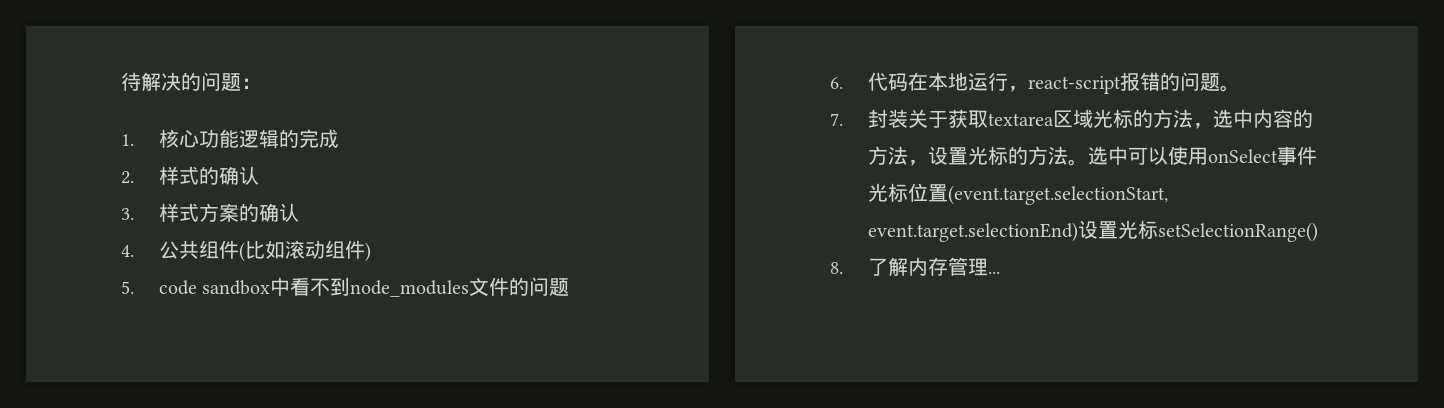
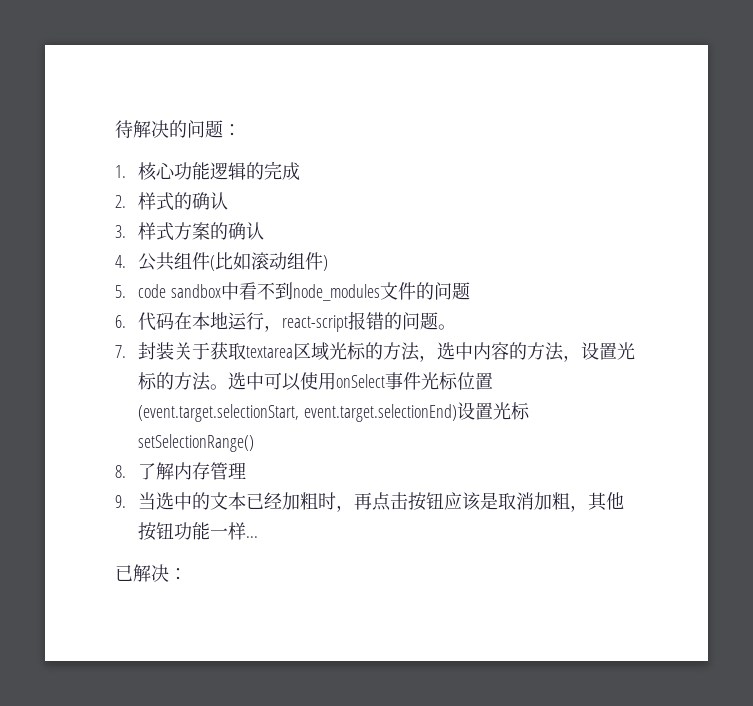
(989, 267) none -> [115,492,625,512] [138,522,247,541] // 9.当选中的文本已经加粗时，再点击按钮应该是取消加粗，其他按钮功能一样
(1001, 272) none -> [115,564,187,582] // 已解决：

